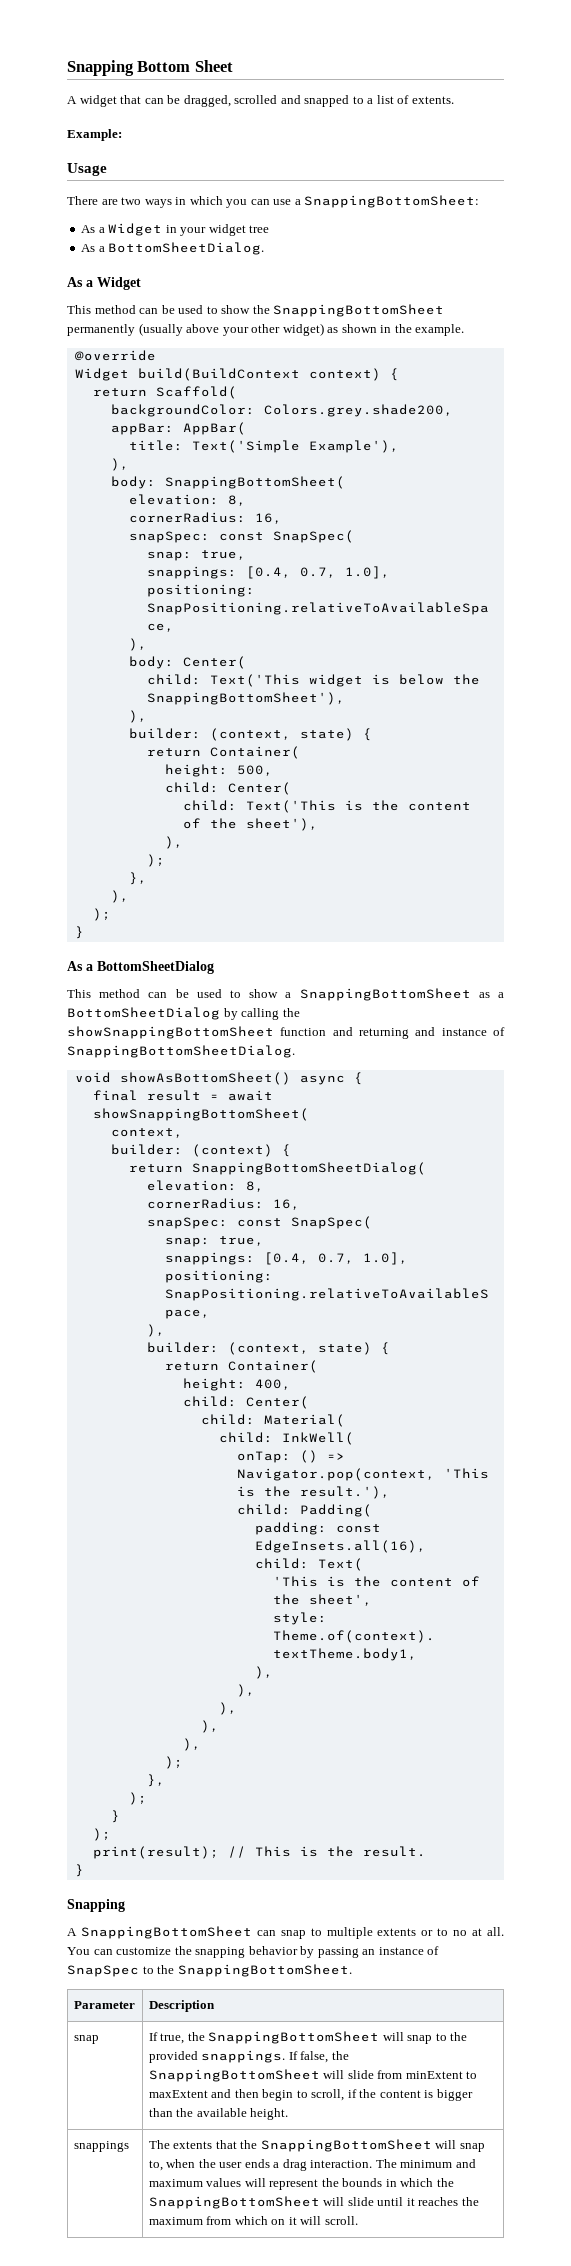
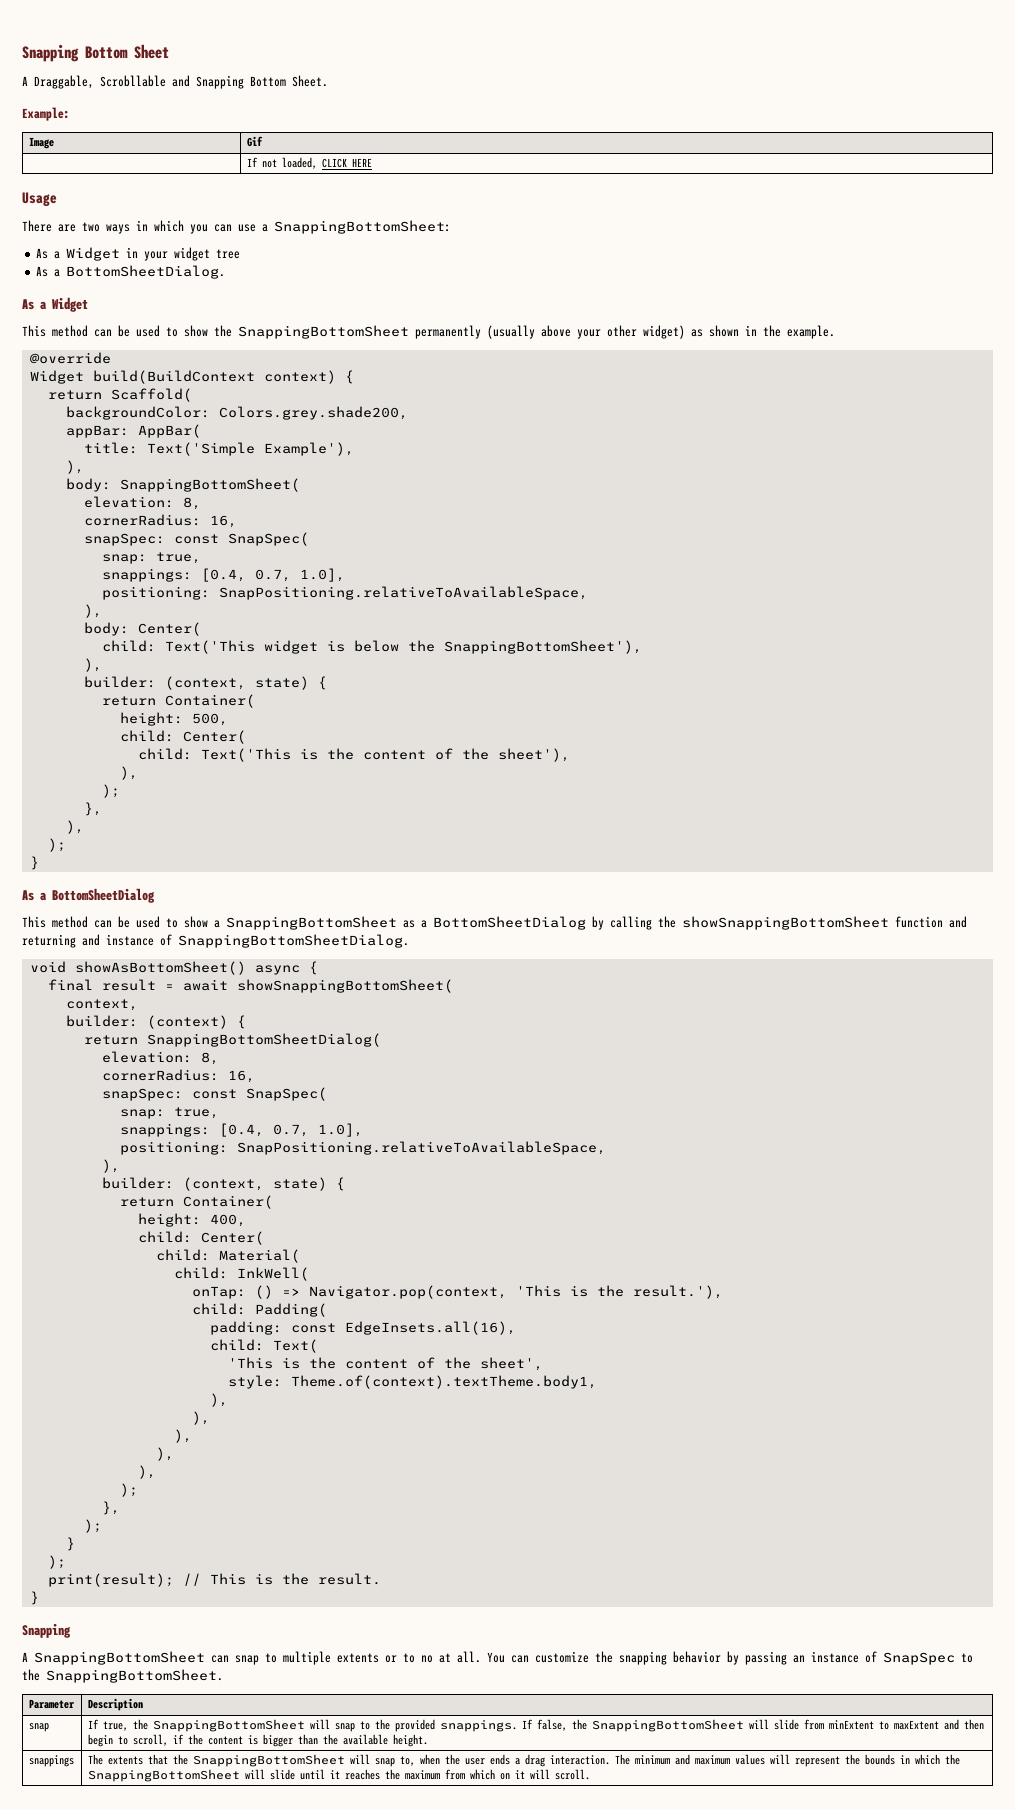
[79,95,454,107] [67,129,122,141] widget that can be dragged, scrolled and snapped to a list of extents. // Example: -> [34,75,328,89] [22,107,70,121] [28,137,54,149] [246,136,263,147] [246,157,372,169] Draggable, Scrobllable and Snapping Bottom Sheet. // Example: // Image | Gif // | If not loaded, CLICK HERE

